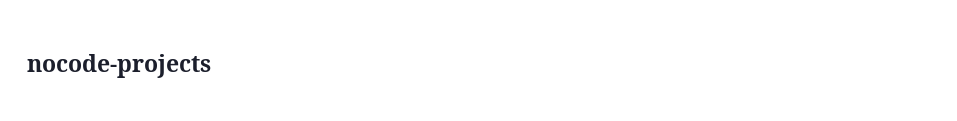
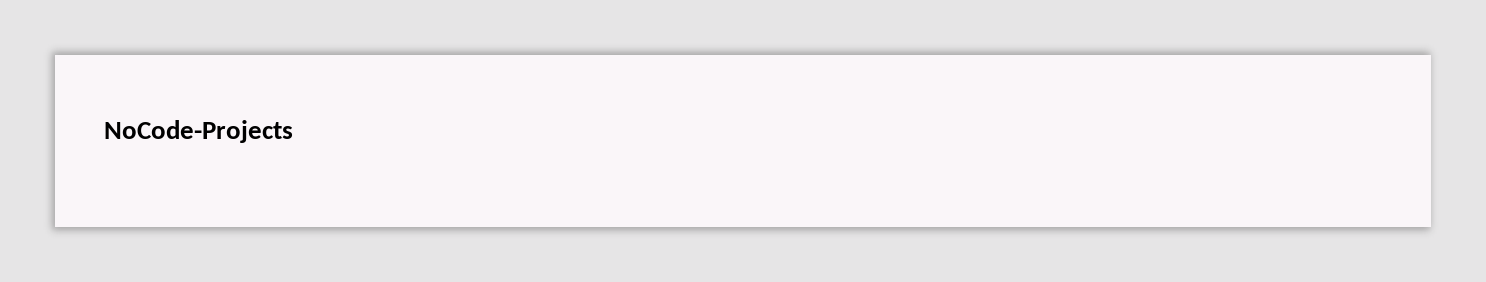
[27,54,211,78] nocode-projects -> [104,120,293,143] NoCode-Projects

